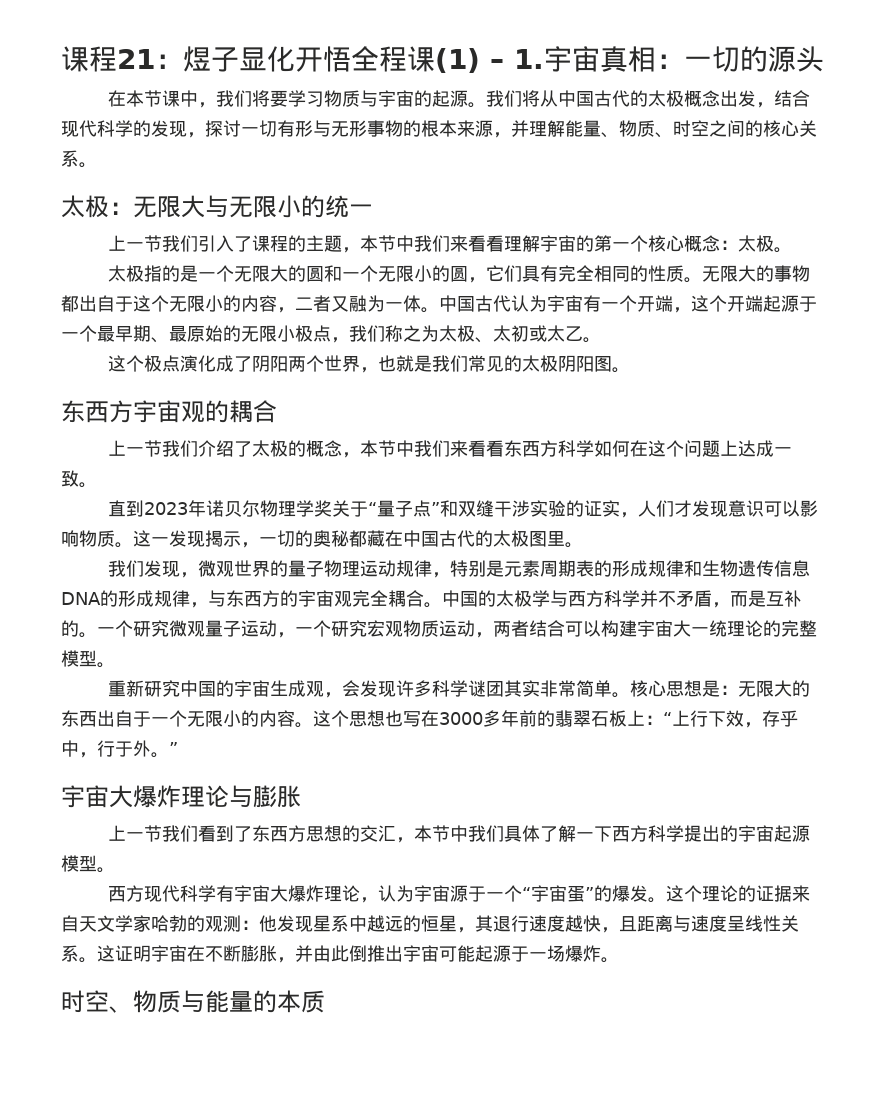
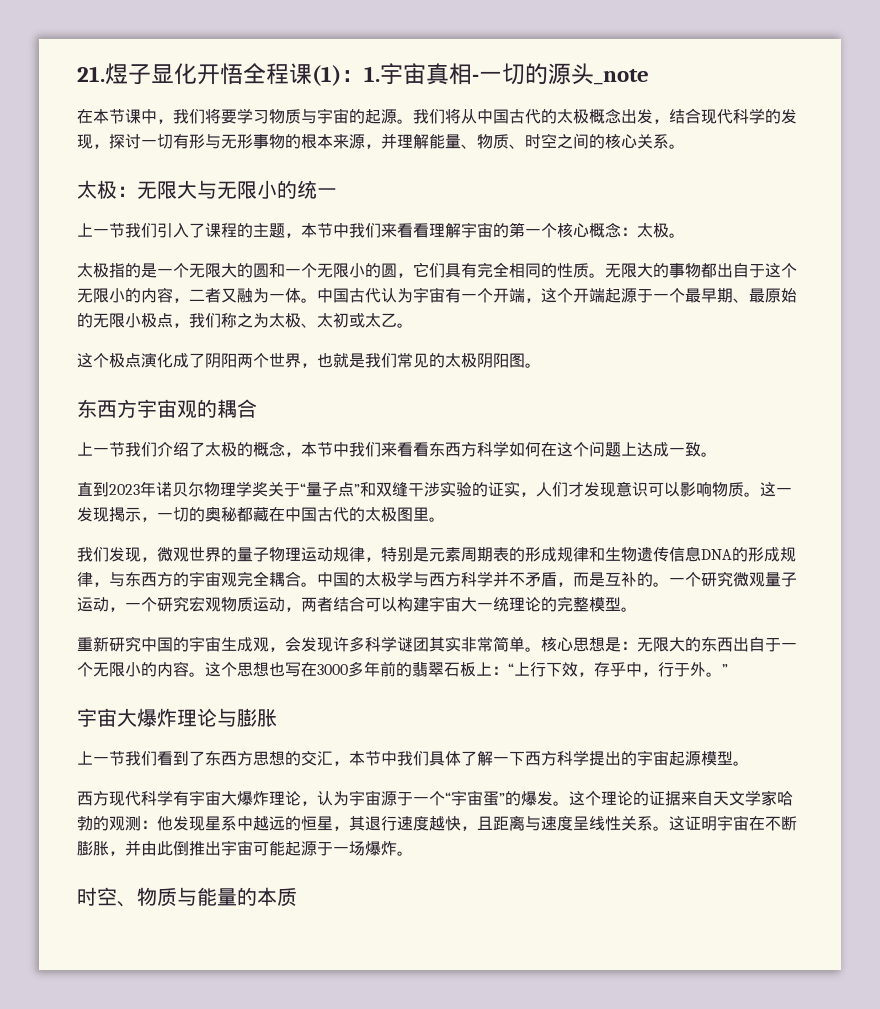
[61,46,183,72] 课程21： -> [77,66,105,82] 21.
[490,59,504,69] – -> [341,70,364,82] ：
[656,54,684,69] ： -> [472,74,479,82] -
(824, 59) none -> [594,69,649,85] _note

